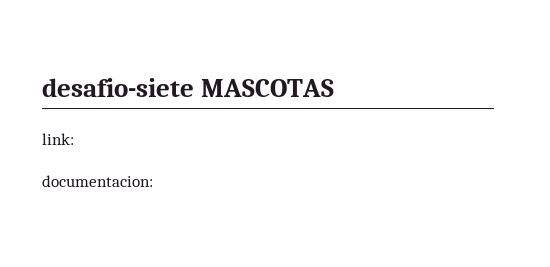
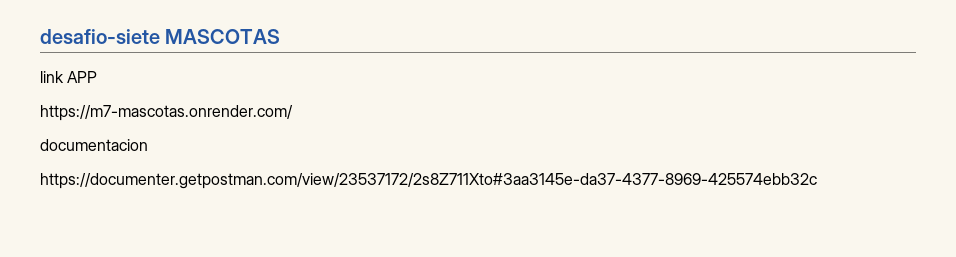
[42,133,74,145] [42,175,153,187] link: // documentacion: -> [40,71,98,83] [40,105,293,121] [40,139,148,151] [40,173,817,189] link APP // https://m7-mascotas.onrender.com/ // documentacion // https://documenter.getpostman.com/view/23537172/2s8Z711Xto#3aa3145e-da37-4377-8969-425574ebb32c

